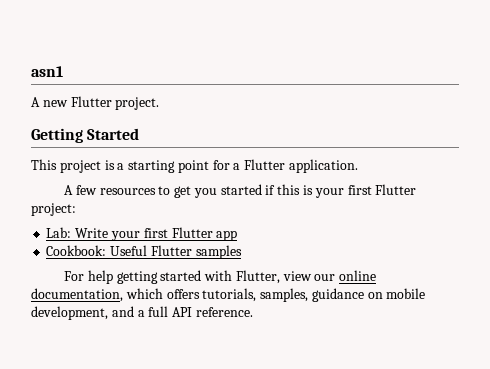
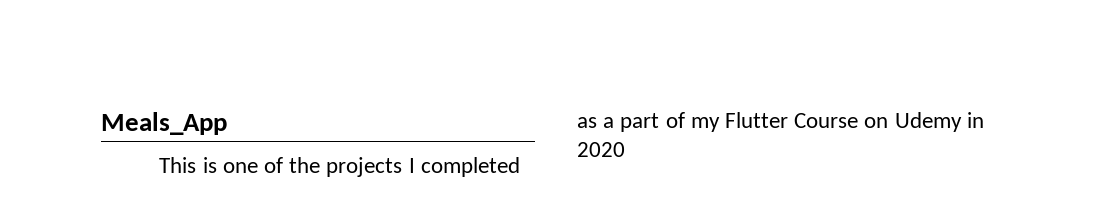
[31,66,63,77] [31,96,160,110] [31,128,140,143] [31,159,359,173] [63,184,417,198] [31,203,76,216] [46,227,238,241] [46,245,242,259] [63,270,377,284] [31,288,426,302] [31,306,253,320] asn1 // A new Flutter project. // Getting Started // This project is a starting point for a Flutter application. // A few resources to get you started if this is your first Flutter project: // Lab: Write your first Flutter app // Cookbook: Useful Flutter samples // For help getting started with Flutter, view our online documentation, which offers tutorials, samples, guidance on mobile development, and a full API reference. -> [101,112,227,135] [159,157,520,177] [577,112,984,132] [577,142,625,157] Meals_App // This is one of the projects I completed as a part of my Flutter Course on Udemy in 2020

